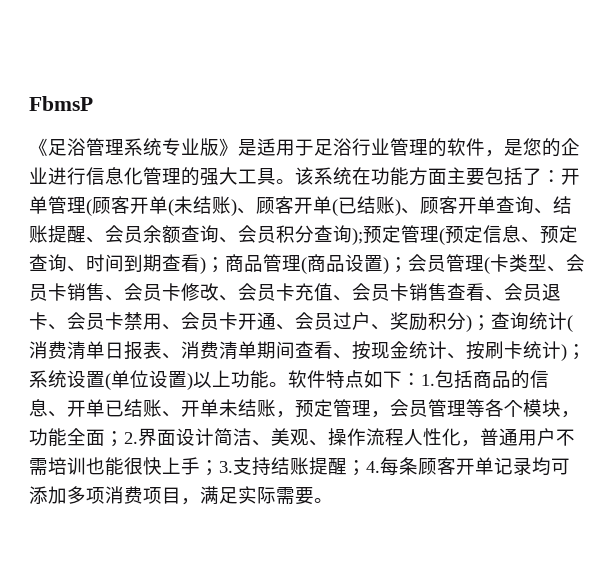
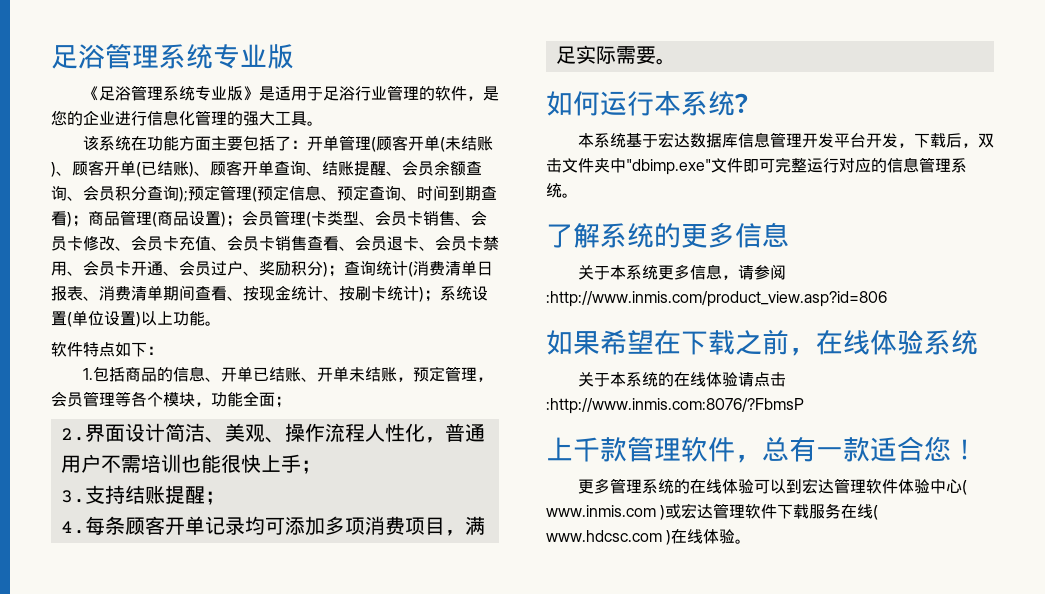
[29,96,93,111] FbmsP -> [51,43,294,69] 足浴管理系统专业版
(295, 181) none -> (323, 123) //
(288, 384) none -> (221, 323) //
(421, 379) none -> (163, 350) //
(124, 439) none -> (291, 402) //
(219, 468) none -> (321, 467) //
(366, 468) none -> (225, 498) //
(333, 500) none -> [546,91,748,116] [577,132,994,148] [546,157,967,175] [546,183,578,198] [546,222,789,248] [577,264,786,280] [546,291,887,307] [546,329,978,356] [577,372,786,387] [546,398,804,414] [546,436,978,463] [577,478,967,495] [546,503,879,520] [546,529,752,545] // 如何运行本系统? // 本系统基于宏达数据库信息管理开发平台开发，下载后，双击文件夹中"dbimp.exe"文件即可完整运行对应的信息管理系统。 // 了解系统的更多信息 // 关于本系统更多信息，请参阅:http://www.inmis.com/product_view.asp?id=806 // 如果希望在下载之前，在线体验系统 // 关于本系统的在线体验请点击:http://www.inmis.com:8076/?FbmsP // 上千款管理软件，总有一款适合您！ // 更多管理系统的在线体验可以到宏达管理软件体验中心( www.inmis.com )或宏达管理软件下载服务在线( www.hdcsc.com )在线体验。

